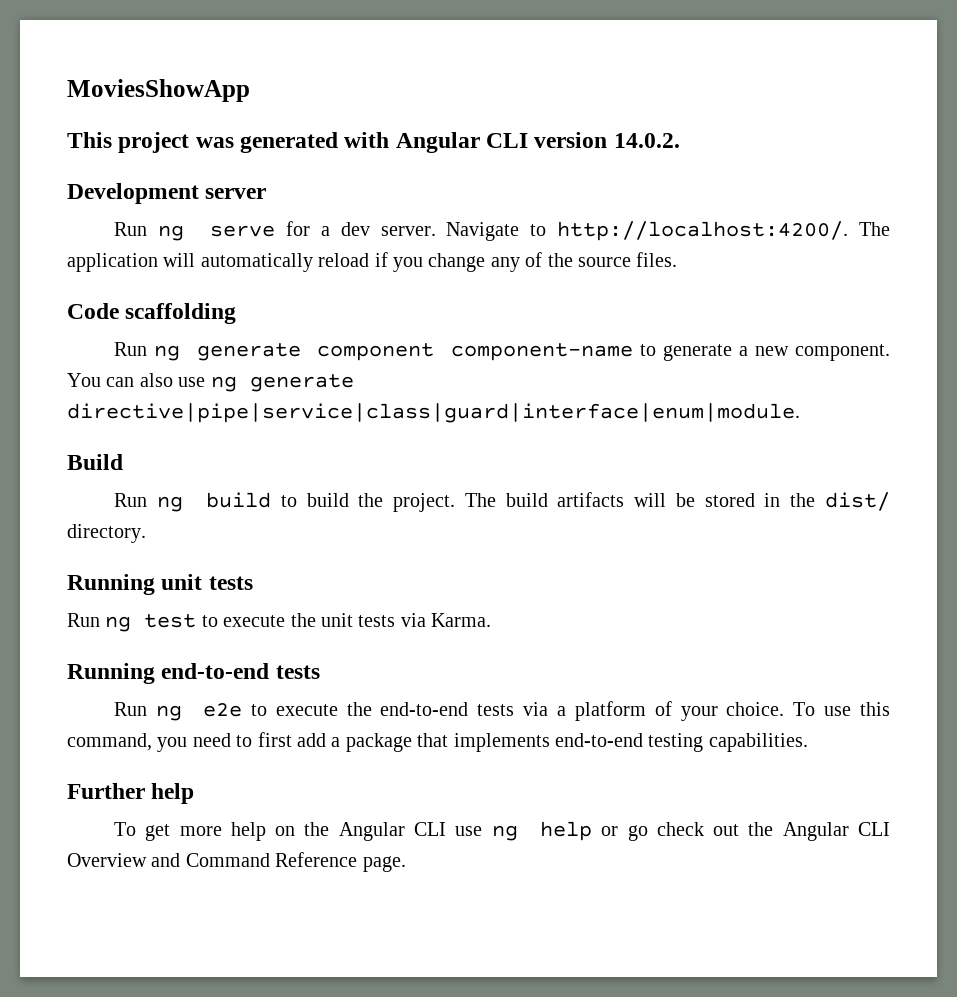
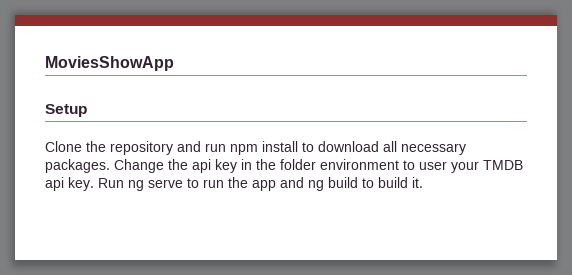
[67,132,680,153] [67,183,267,204] [113,221,891,241] [67,252,678,272] [67,303,237,324] [113,342,891,361] [67,373,354,392] [67,403,800,423] [67,454,123,470] [113,492,891,512] [67,524,146,543] [67,574,253,595] [67,613,492,632] [67,663,320,684] [113,701,891,721] [67,732,808,752] [67,783,195,804] [113,821,890,841] [67,852,406,872] This project was generated with Angular CLI version 14.0.2. // Development server // Run ng serve for a dev server. Navigate to http://localhost:4200/. The application will automatically reload if you change any of the source files. // Code scaffolding // Run ng generate component component-name to generate a new component. You can also use ng generate directive|pipe|service|class|guard|interface|enum|module. // Build // Run ng build to build the project. The build artifacts will be stored in the dist/ directory. // Running unit tests // Run ng test to execute the unit tests via Karma. // Running end-to-end tests // Run ng e2e to execute the end-to-end tests via a platform of your choice. To use this command, you need to first add a package that implements end-to-end testing capabilities. // Further help // To get more help on the Angular CLI use ng help or go check out the Angular CLI Overview and Command Reference page. -> [45,104,87,117] [45,141,466,155] [45,159,523,173] [45,177,423,191] Setup // Clone the repository and run npm install to download all necessary packages. Change the api key in the folder environment to user your TMDB api key. Run ng serve to run the app and ng build to build it.

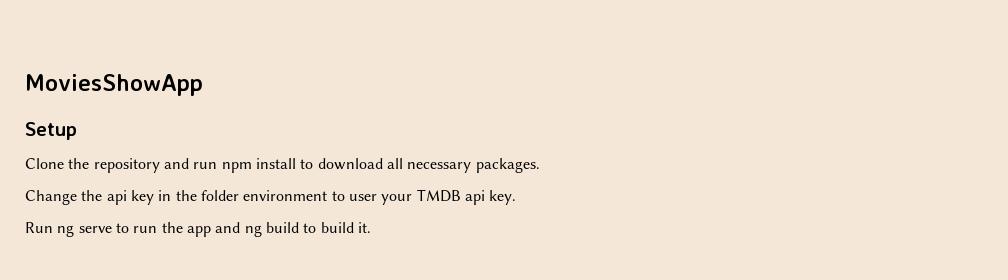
(110, 166) none -> (540, 165) //
(94, 184) none -> (517, 197) //

